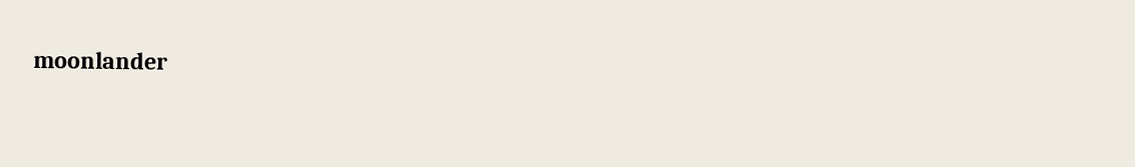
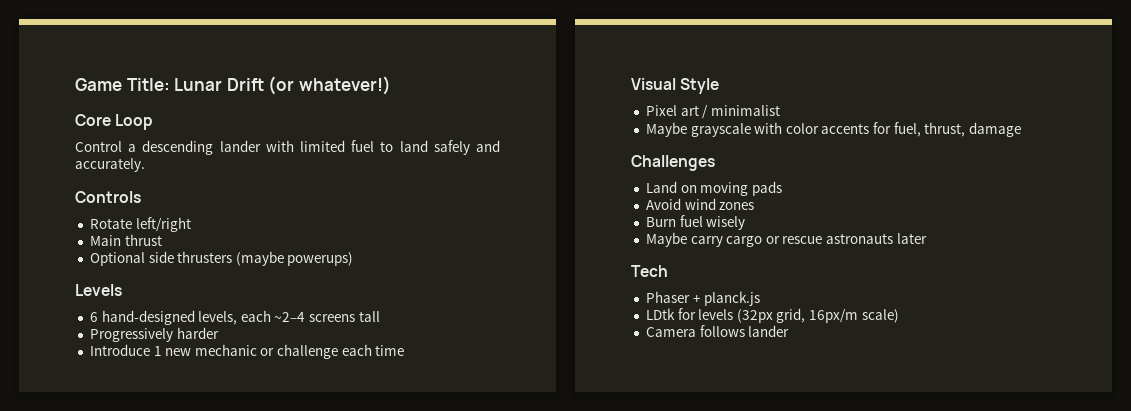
[33,50,168,70] moonlander -> [75,76,391,95] [75,114,154,130] [75,140,500,155] [75,158,145,172] [75,191,141,203] [89,217,191,232] [89,234,162,246] [89,251,354,266] [75,284,122,296] [89,310,380,325] [89,327,219,342] [89,344,405,359] [631,78,720,94] [645,105,780,119] [645,122,1022,137] [631,155,715,171] [645,181,782,196] [645,198,755,210] [645,215,746,230] [645,232,927,247] [631,265,668,277] [645,291,761,306] [645,308,899,323] [645,325,790,337] Game Title: Lunar Drift (or whatever!) // Core Loop // Control a descending lander with limited fuel to land safely and accurately. // Controls // Rotate left/right // Main thrust // Optional side thrusters (maybe powerups) // Levels // 6 hand-designed levels, each ~2–4 screens tall // Progressively harder // Introduce 1 new mechanic or challenge each time // Visual Style // Pixel art / minimalist // Maybe grayscale with color accents for fuel, thrust, damage // Challenges // Land on moving pads // Avoid wind zones // Burn fuel wisely // Maybe carry cargo or rescue astronauts later // Tech // Phaser + planck.js // LDtk for levels (32px grid, 16px/m scale) // Camera follows lander

